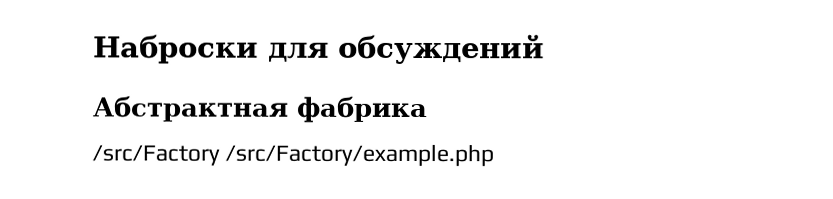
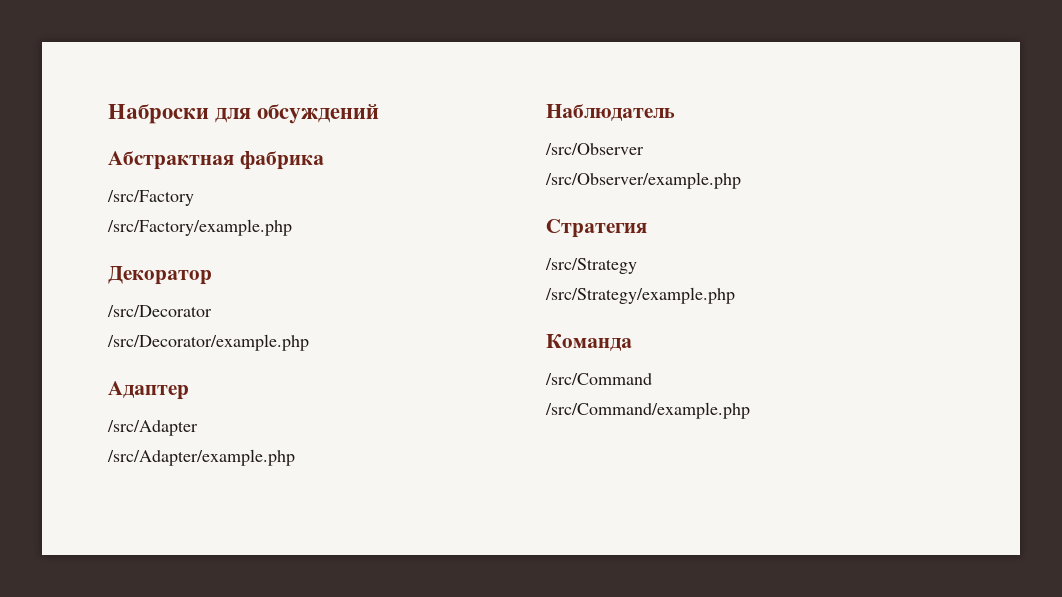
(220, 155) none -> (194, 198) //
(495, 155) none -> [108,266,212,285] [107,305,212,317] [107,334,309,351] [108,381,189,400] [107,420,198,436] [107,449,295,466] [546,104,675,122] [545,143,644,155] [545,172,741,189] [546,219,647,238] [545,258,637,274] [545,287,735,304] [546,334,632,352] [545,373,652,385] [545,402,750,419] // Декоратор // /src/Decorator // /src/Decorator/example.php // Адаптер // /src/Adapter // /src/Adapter/example.php // Наблюдатель // /src/Observer // /src/Observer/example.php // Стратегия // /src/Strategy // /src/Strategy/example.php // Команда // /src/Command // /src/Command/example.php

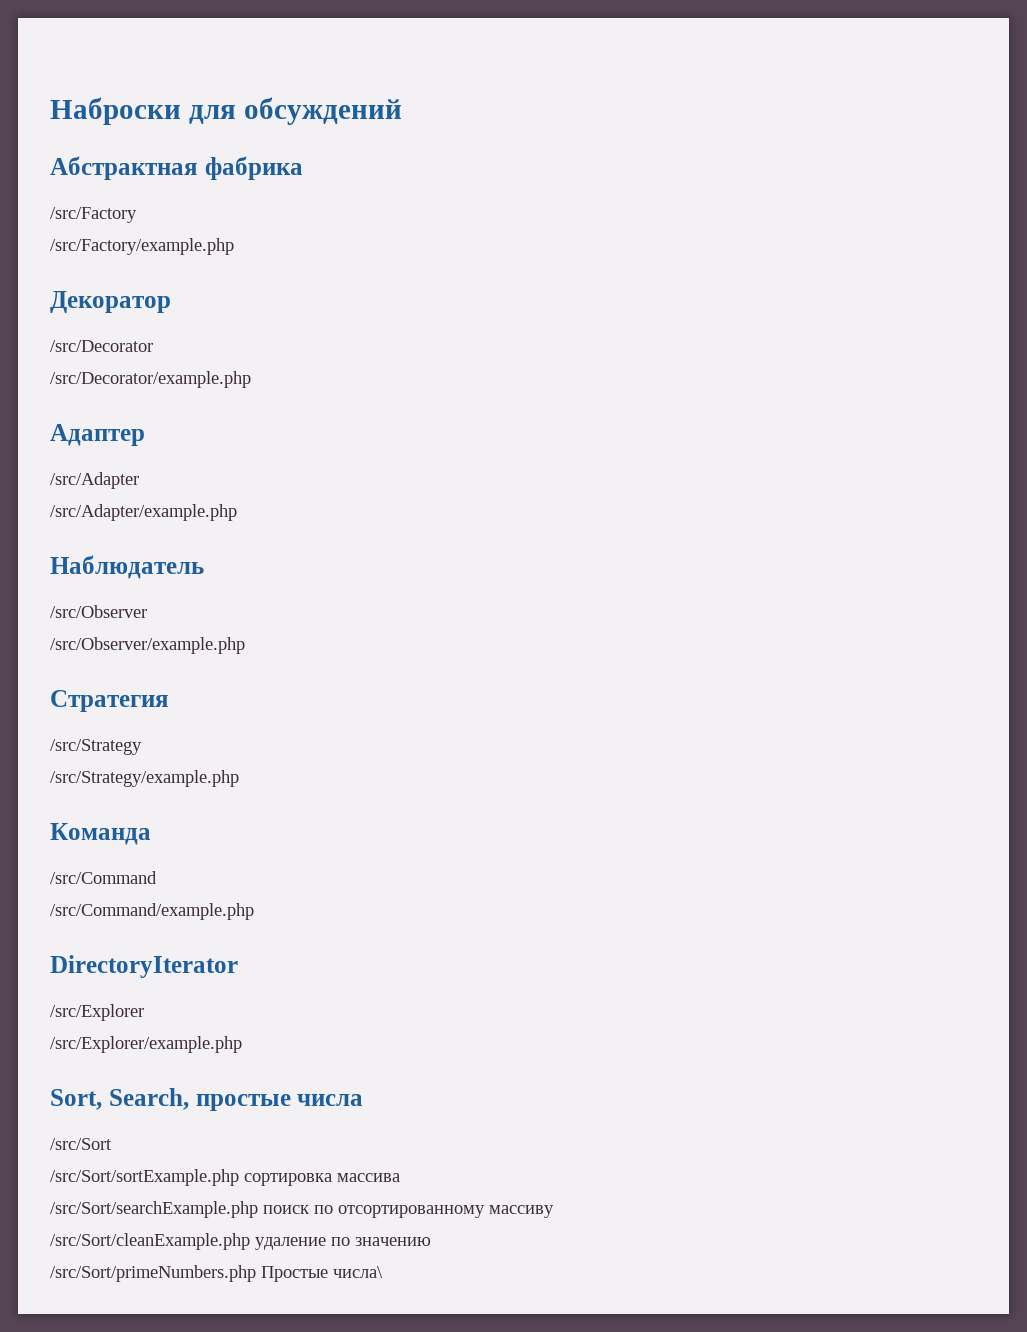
(750, 410) none -> [50,955,238,978] [50,1004,144,1021] [50,1036,242,1053] [50,1088,364,1111] [50,1138,112,1150] [50,1169,400,1186] [50,1201,554,1218] [50,1233,431,1250] [50,1265,383,1282] // DirectoryIterator // /src/Explorer // /src/Explorer/example.php // Sort, Search, простые числа // /src/Sort // /src/Sort/sortExample.php сортировка массива // /src/Sort/searchExample.php поиск по отсортированному массиву // /src/Sort/cleanExample.php удаление по значению // /src/Sort/primeNumbers.php Простые числа\

